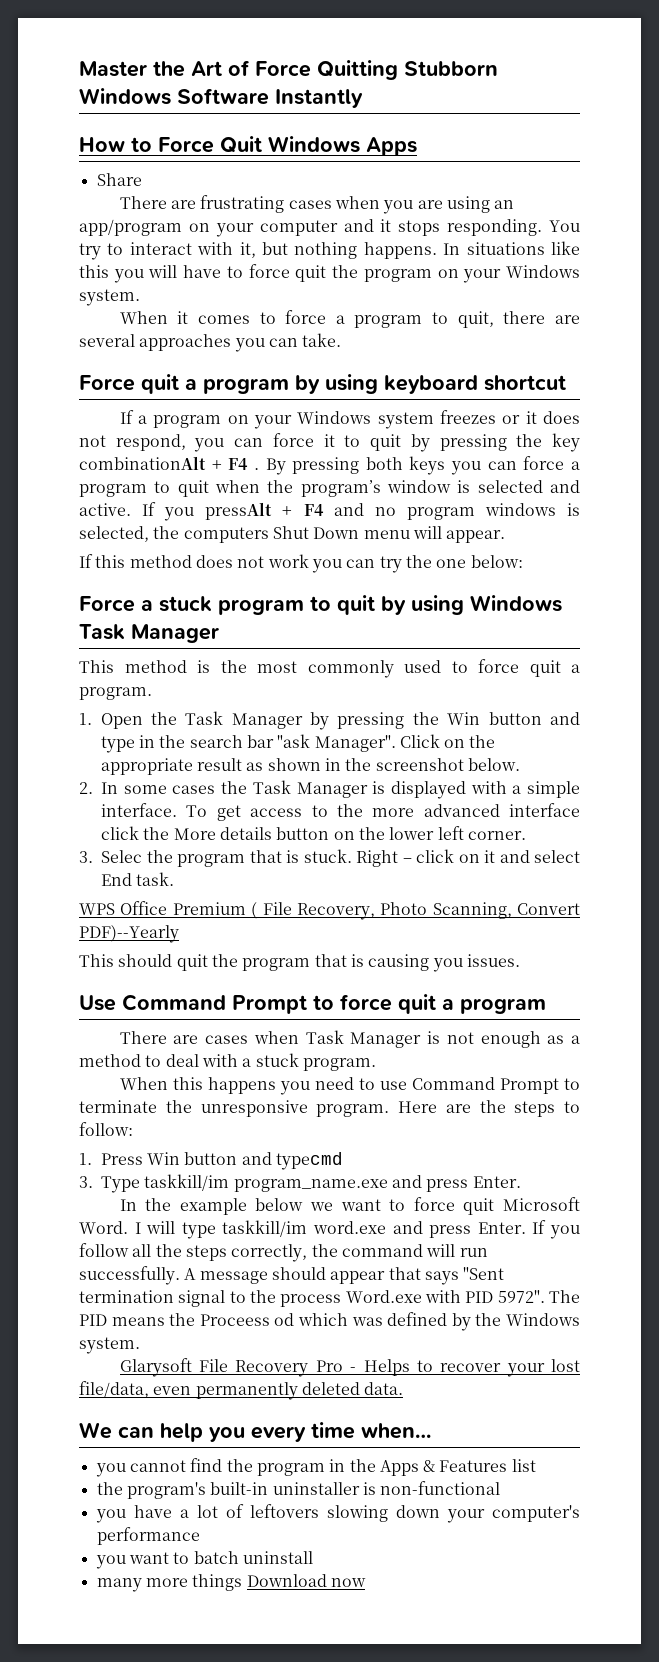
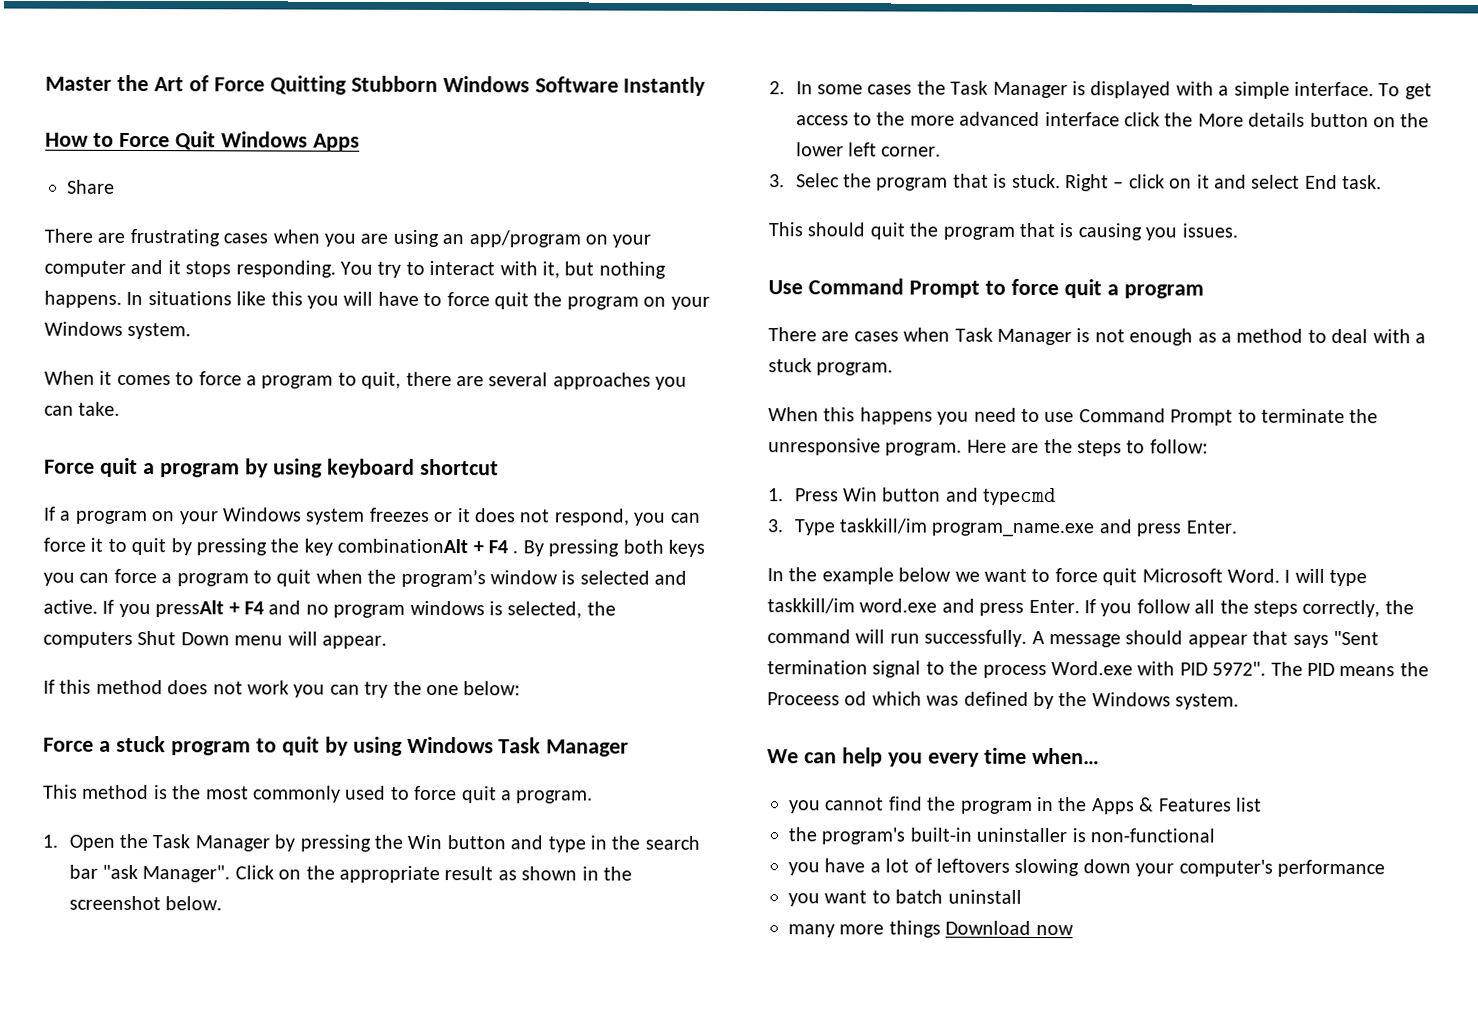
[79,901,580,920] [79,925,179,943] // WPS Office Premium ( File Recovery, Photo Scanning, Convert PDF)--Yearly -> (1383, 182) none
[119,1358,581,1377] [79,1381,404,1400] // Glarysoft File Recovery Pro - Helps to recover your lost file/data, even permanently deleted data. -> (1240, 701) none

